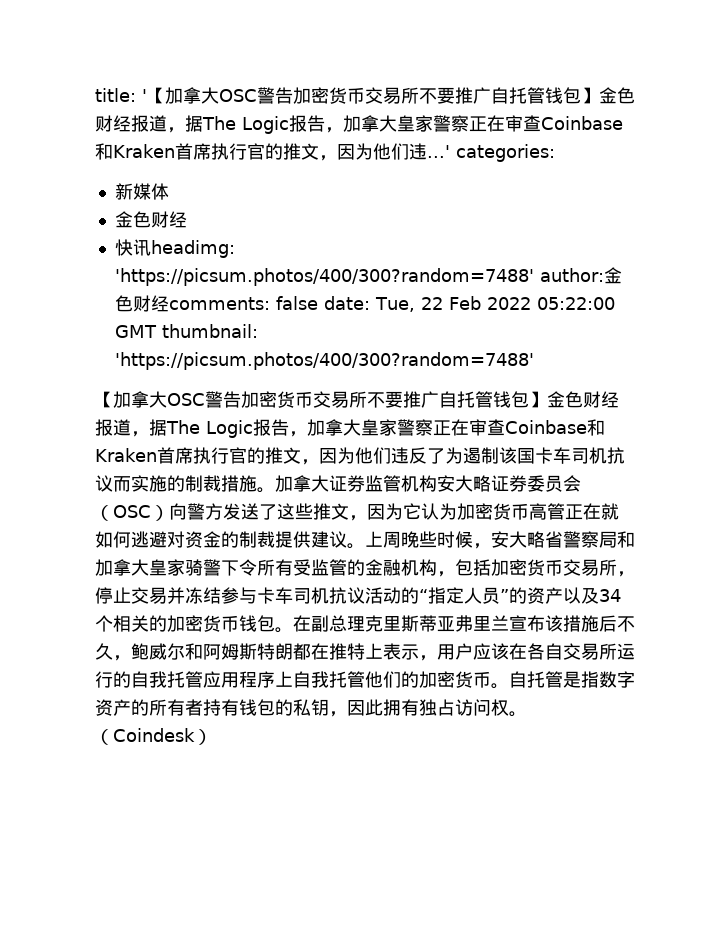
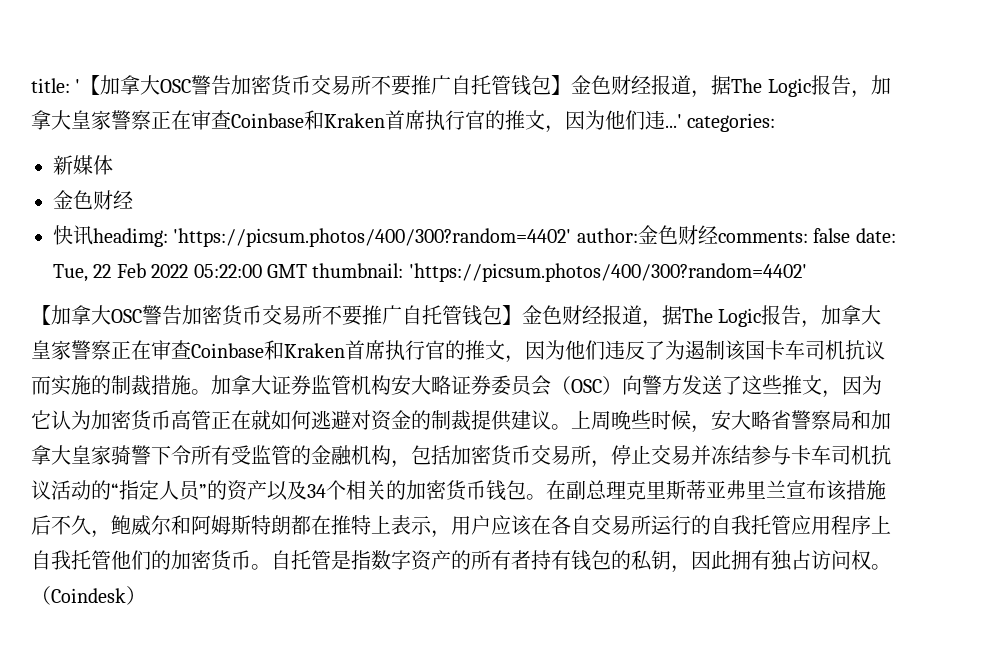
[114,268,534,286] 'https://picsum.photos/400/300?random=7488' -> [173,228,572,247] 'https://picsum.photos/400/300?random=4402'
[114,352,534,370] 'https://picsum.photos/400/300?random=7488' -> [408,263,807,282] 'https://picsum.photos/400/300?random=4402'

